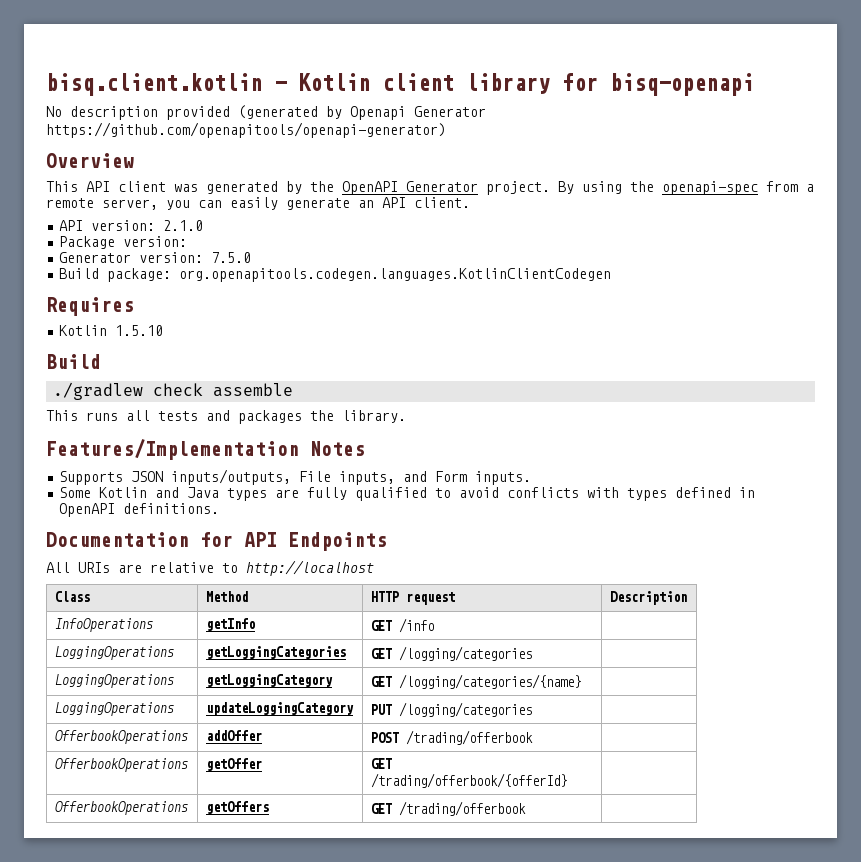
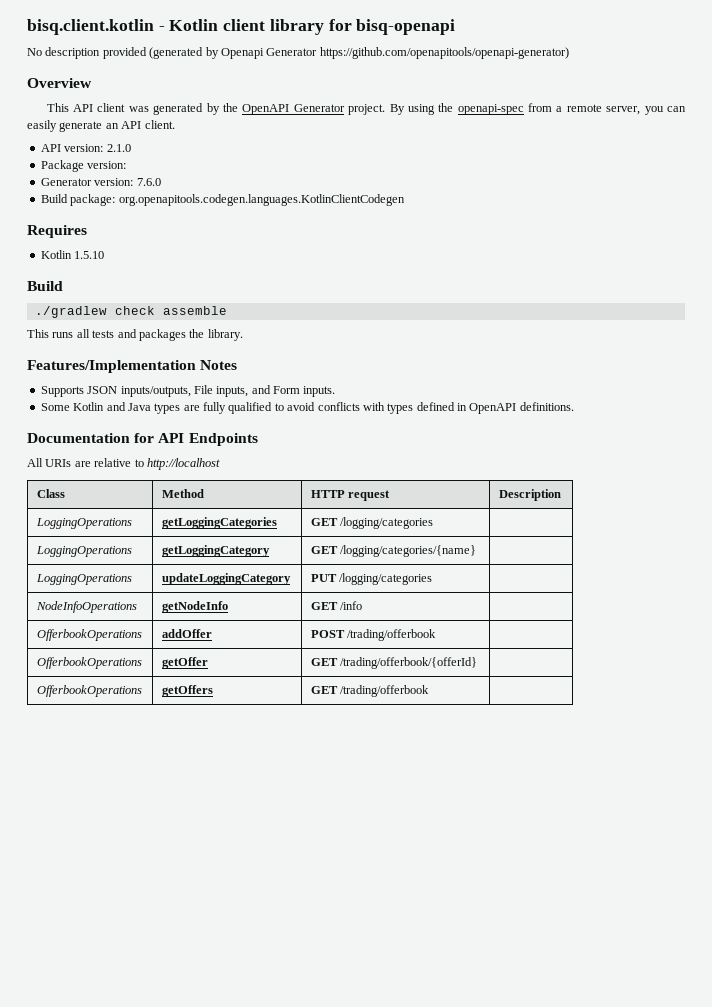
[211,252,252,263] 7.5.0 -> [136,178,161,186] 7.6.0
[54,618,153,632] [205,618,255,631] [370,618,434,633] // InfoOperations | getInfo | GET /info | -> (561, 495) none
(532, 709) none -> [35,601,137,613] [161,601,228,613] [310,601,363,610] // NodeInfoOperations | getNodeInfo | GET /info |

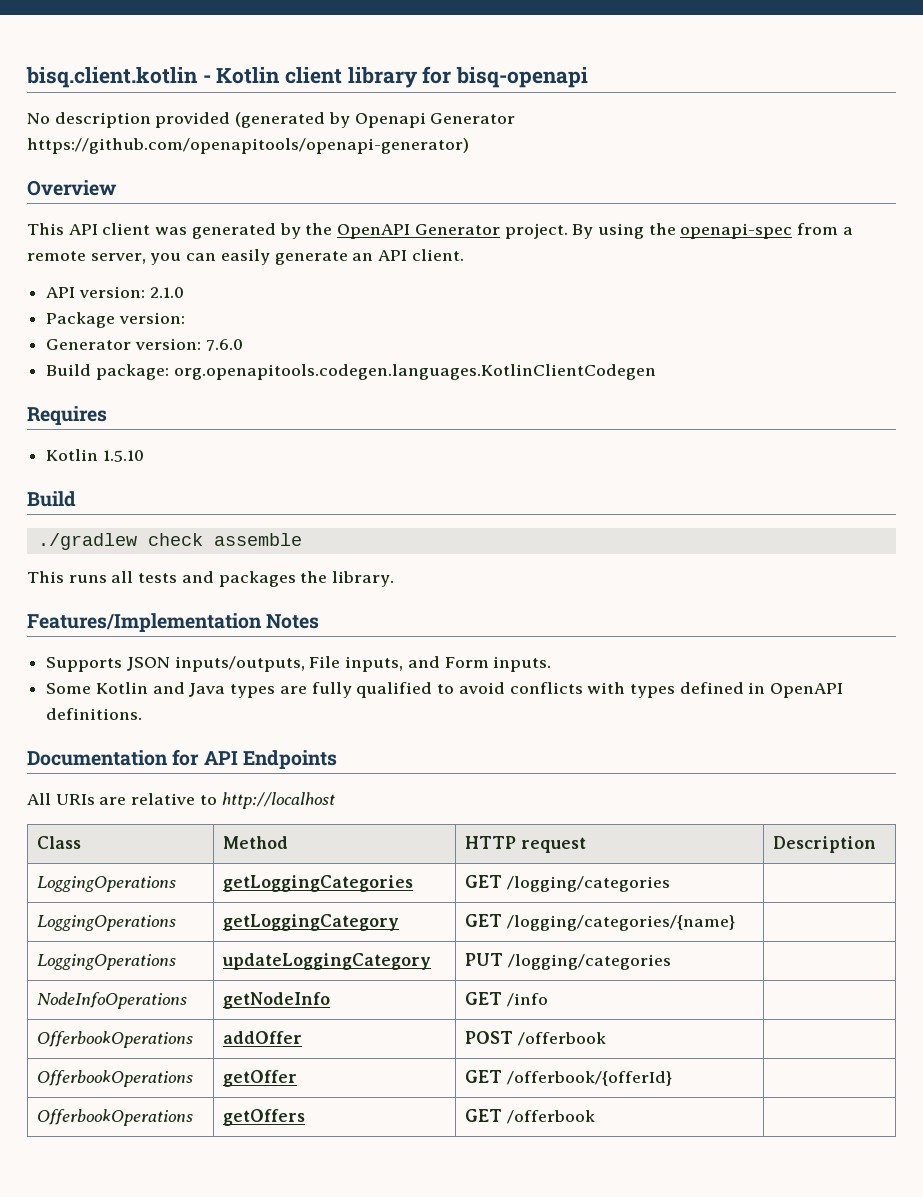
[347,629,437,641] /trading/offerbook -> [517,1032,606,1046] /offerbook
[340,657,478,669] /trading/offerbook/{offerId} -> [506,1071,672,1086] /offerbook/{offerId}
[340,685,430,697] /trading/offerbook -> [506,1110,595,1124] /offerbook

